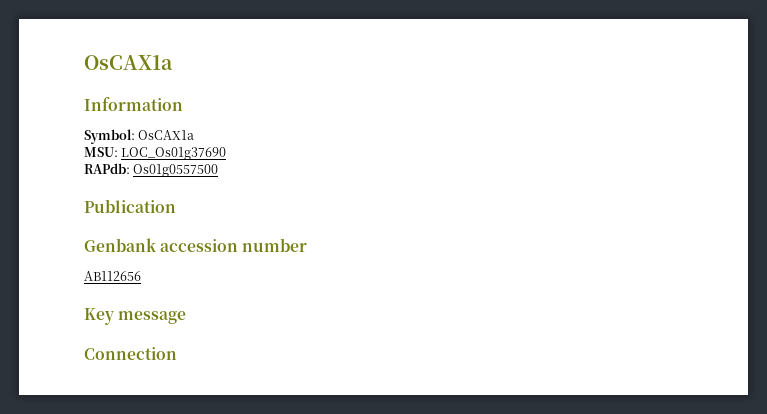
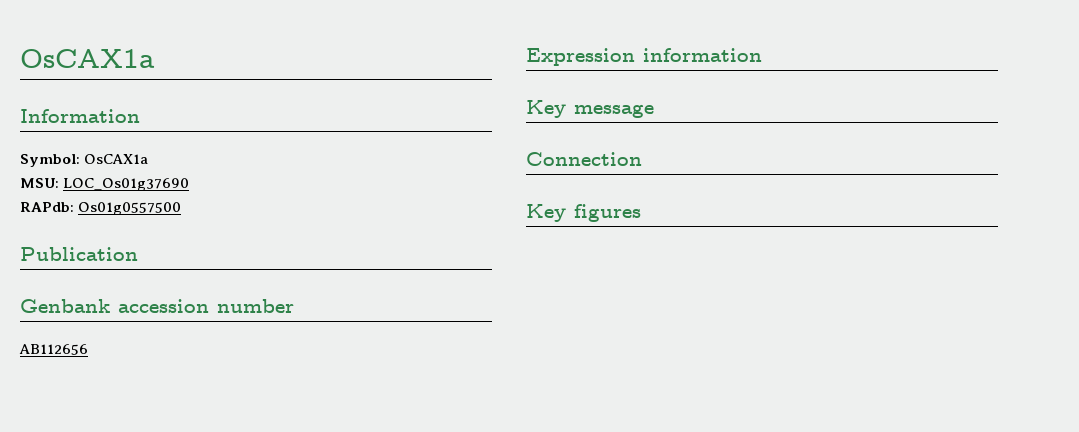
(141, 276) none -> [526,48,762,66] // Expression information
(177, 353) none -> [526,204,641,222] // Key figures

